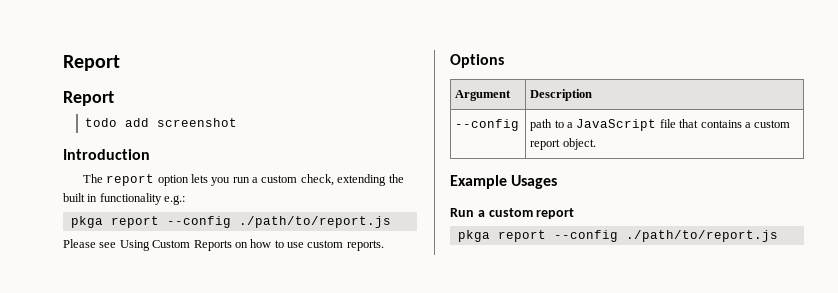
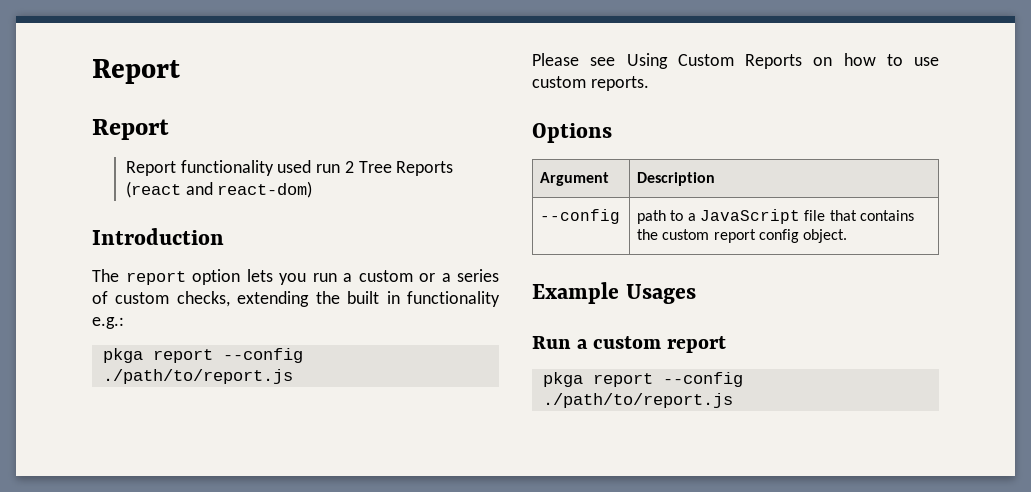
[84,118,237,127] todo add screenshot -> [125,160,454,176] [125,181,313,198] Report functionality used run 2 Tree Reports (react and react-dom)
[300,174,334,186] check, -> [419,269,499,282] [92,291,230,307] or a series of custom checks,
[744,120,791,128] [530,139,561,150] a custom report -> [637,229,800,243] the custom report config

